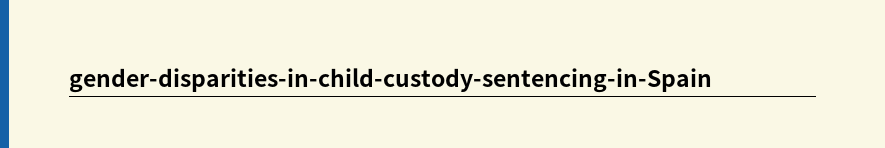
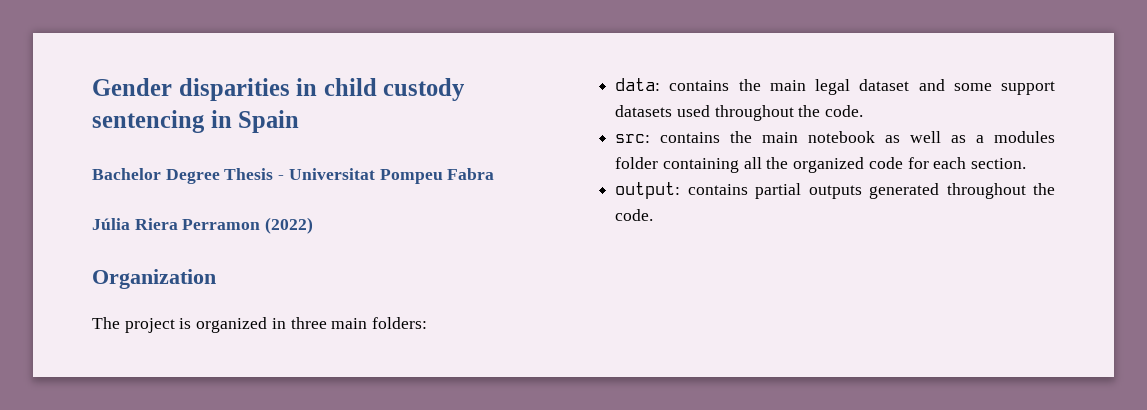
[69,68,712,93] gender-disparities-in-child-custody-sentencing-in-Spain -> [92,78,466,101] [92,110,300,133] [92,168,495,184] [92,217,314,234] [92,269,216,289] [92,317,428,333] [615,78,1055,95] [615,105,864,121] [615,131,1055,143] [615,157,1027,173] [615,182,1055,199] [615,209,654,221] Gender disparities in child custody sentencing in Spain // Bachelor Degree Thesis - Universitat Pompeu Fabra // Júlia Riera Perramon (2022) // Organization // The project is organized in three main folders: // data: contains the main legal dataset and some support datasets used throughout the code. // src: contains the main notebook as well as a modules folder containing all the organized code for each section. // output: contains partial outputs generated throughout the code.

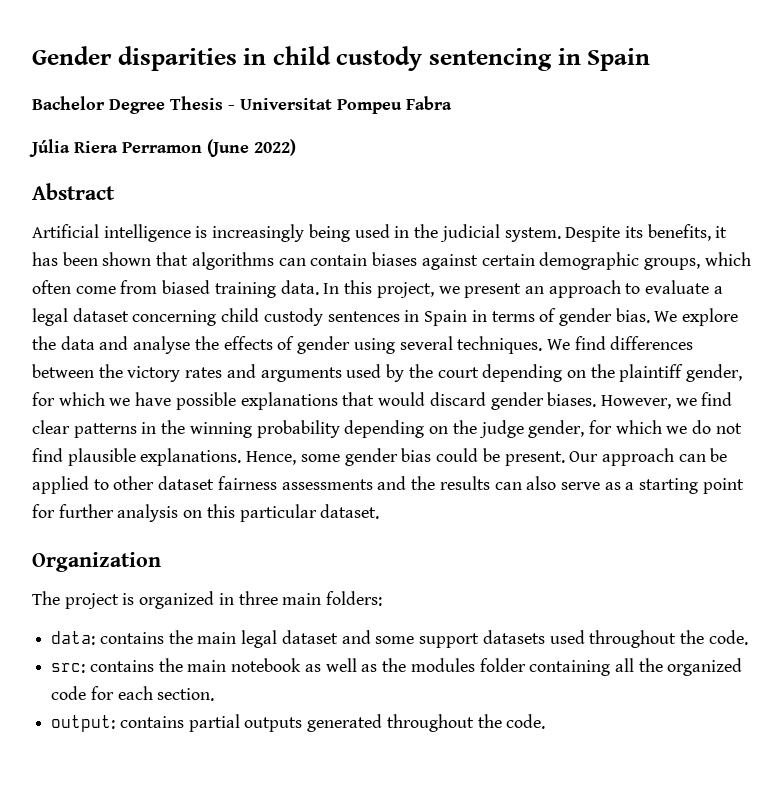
[265,217,314,234] (2022) -> [207,139,296,157] [32,183,115,200] [32,224,728,242] [32,252,751,270] [32,280,723,298] [32,308,739,326] [32,336,694,354] [32,364,743,382] [32,392,733,410] [32,420,742,438] [32,448,728,466] [32,476,744,494] [32,504,380,522] (June 2022) // Abstract // Artificial intelligence is increasingly being used in the judicial system. Despite its benefits, it has been shown that algorithms can contain biases against certain demographic groups, which often come from biased training data. In this project, we present an approach to evaluate a legal dataset concerning child custody sentences in Spain in terms of gender bias. We explore the data and analyse the effects of gender using several techniques. We find differences between the victory rates and arguments used by the court depending on the plaintiff gender, for which we have possible explanations that would discard gender biases. However, we find clear patterns in the winning probability depending on the judge gender, for which we do not find plausible explanations. Hence, some gender bias could be present. Our approach can be applied to other dataset fairness assessments and the results can also serve as a starting point for further analysis on this particular dataset.
[976,135,985,143] a -> [382,658,407,672] the

